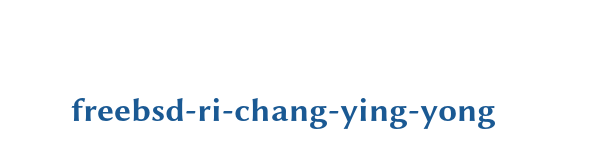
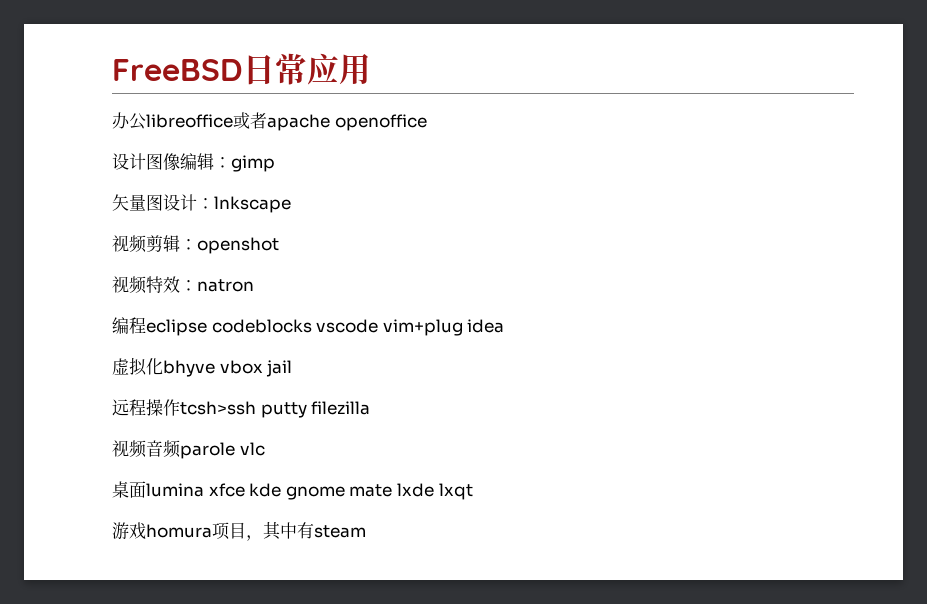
[71,98,496,129] freebsd-ri-chang-ying-yong -> [112,53,371,85] [112,112,427,131] [112,153,275,172] [112,194,291,213] [112,235,279,254] [112,276,254,294] [112,317,505,336] [112,357,293,377] [112,399,371,418] [112,440,265,459] [112,481,473,500] [112,521,366,541] FreeBSD日常应用 // 办公libreoffice或者apache openoffice // 设计图像编辑：gimp // 矢量图设计：lnkscape // 视频剪辑：openshot // 视频特效：natron // 编程eclipse codeblocks vscode vim+plug idea // 虚拟化bhyve vbox jail // 远程操作tcsh>ssh putty filezilla // 视频音频parole vlc // 桌面lumina xfce kde gnome mate lxde lxqt // 游戏homura项目，其中有steam

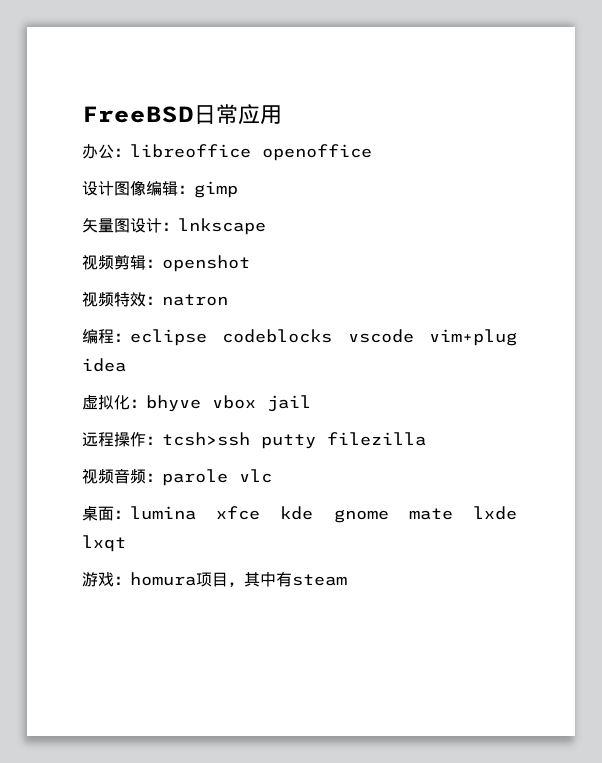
[146,112,330,131] libreoffice或者apache -> [114,144,251,158] ：libreoffice
(146, 325) none -> [114,333,130,342] ：
(163, 366) none -> [130,399,146,408] ：
(180, 407) none -> [146,436,162,445] ：
(181, 449) none -> [146,473,162,482] ：
(146, 489) none -> [114,510,130,519] ：
(146, 531) none -> [114,576,130,585] ：

